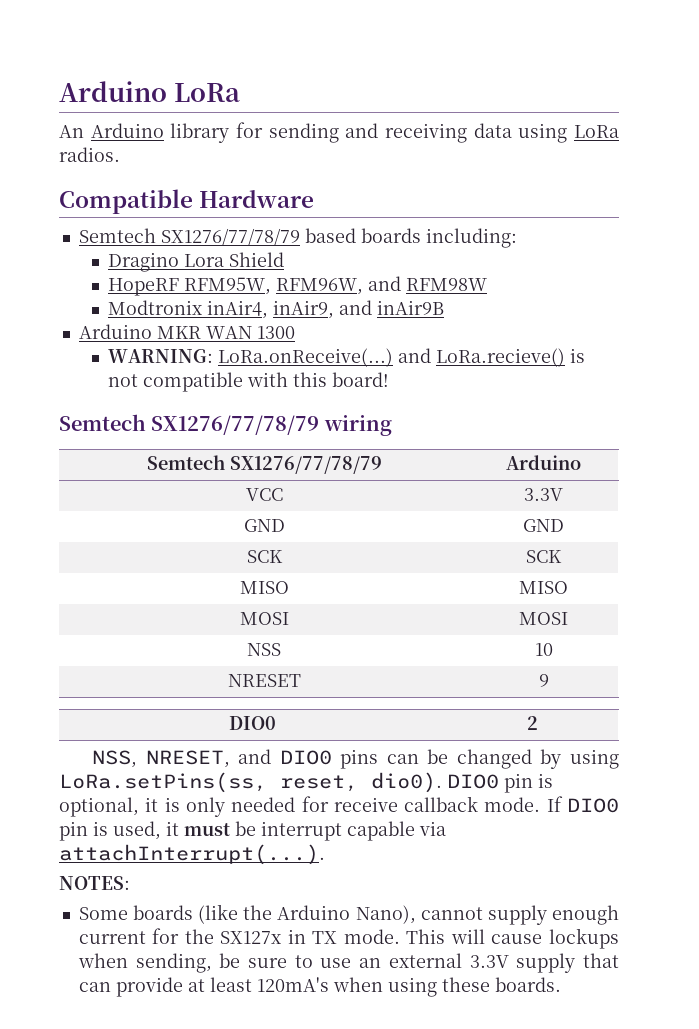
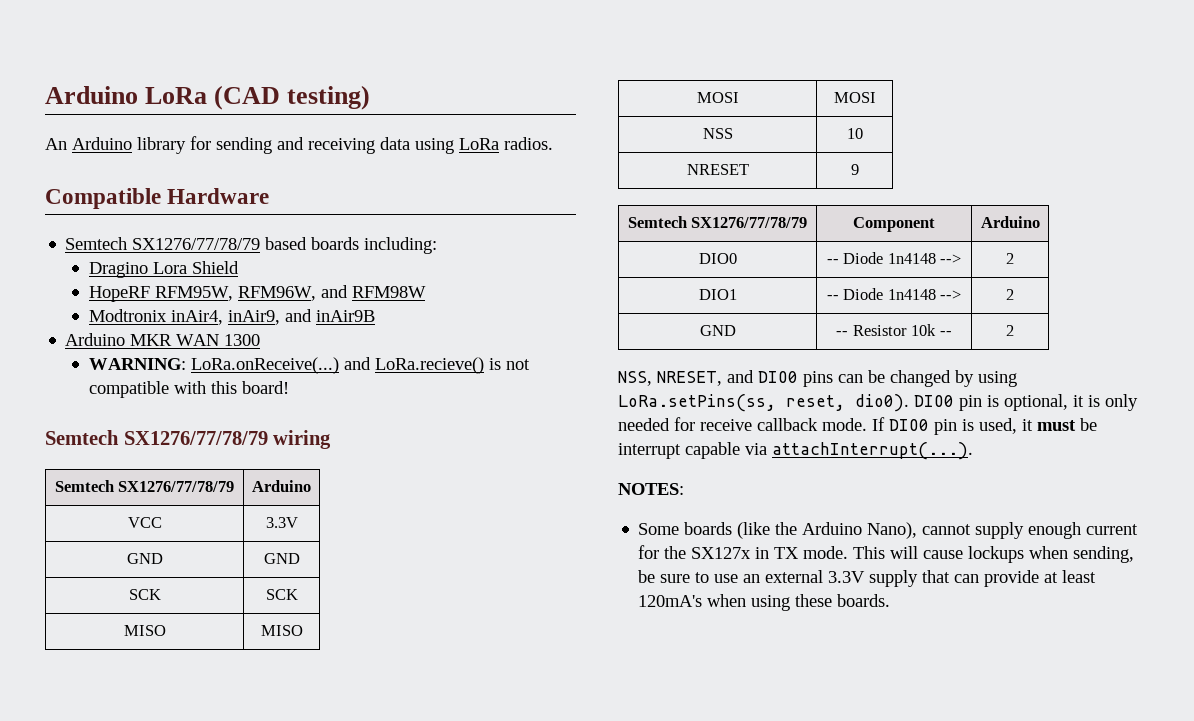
(240, 92) none -> [214,85,371,110] (CAD testing)
[229,716,276,730] DIO0 -> [627,216,808,228] [853,217,935,232] [980,216,1040,228] [698,253,737,264] [826,252,962,264] [1006,253,1014,264] [698,289,737,300] [826,288,962,300] [1006,289,1014,300] [699,325,736,336] [836,324,952,336] Semtech SX1276/77/78/79 | Component | Arduino // DIO0 | -- Diode 1n4148 --> | 2 // DIO1 | -- Diode 1n4148 --> | 2 // GND | -- Resistor 10k --

